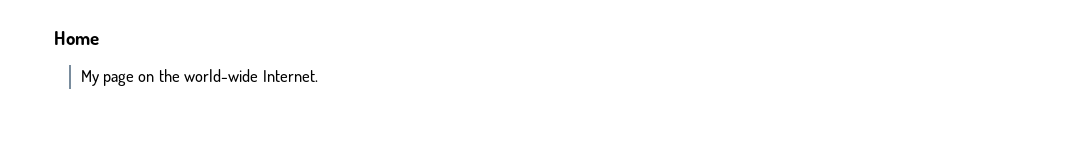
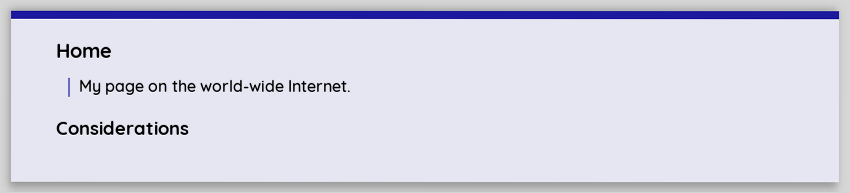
(318, 76) none -> [55,120,189,135] // Considerations

